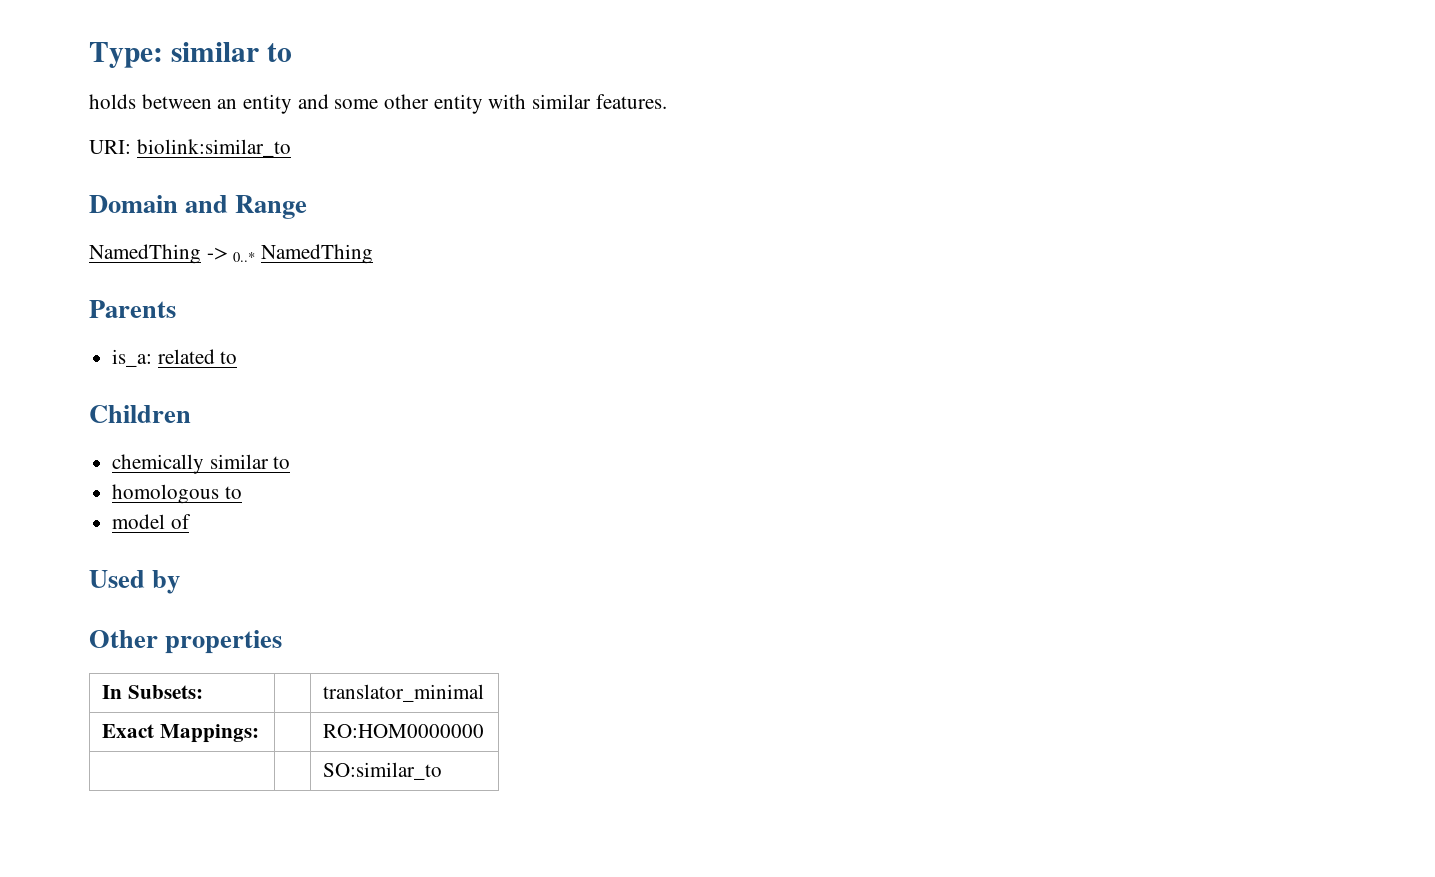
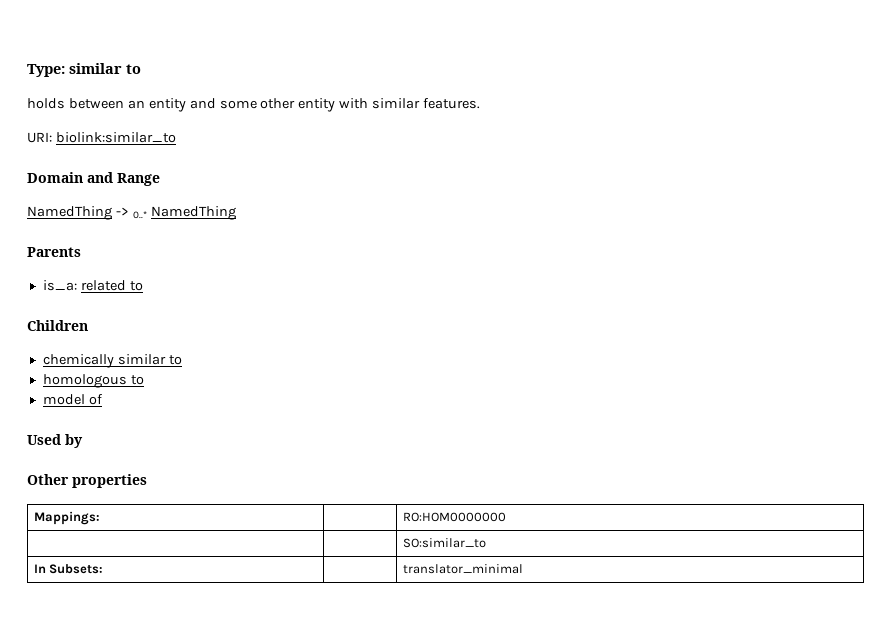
[101,685,203,699] [322,684,484,702] [101,724,154,738] In Subsets: | | translator_minimal // Exact -> (147, 481) none
(442, 771) none -> [33,564,104,574] [402,564,523,574] // In Subsets: | | translator_minimal

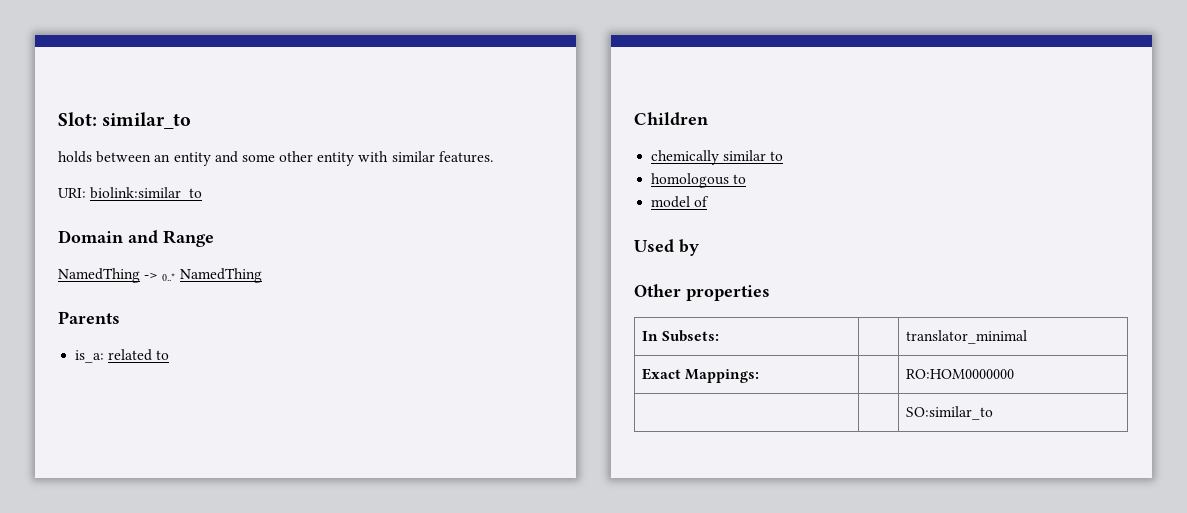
[27,63,141,77] Type: similar to -> [58,112,192,129] Slot: similar_to
(147, 481) none -> [642,330,720,342] [906,330,1028,344] [642,368,682,380] In Subsets: | | translator_minimal // Exact
[33,564,104,574] [402,564,523,574] // In Subsets: | | translator_minimal -> (994, 413) none

